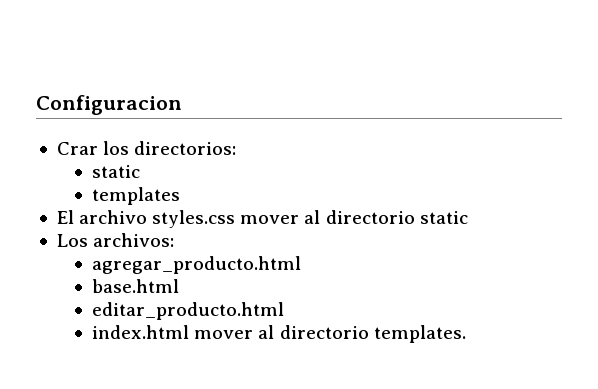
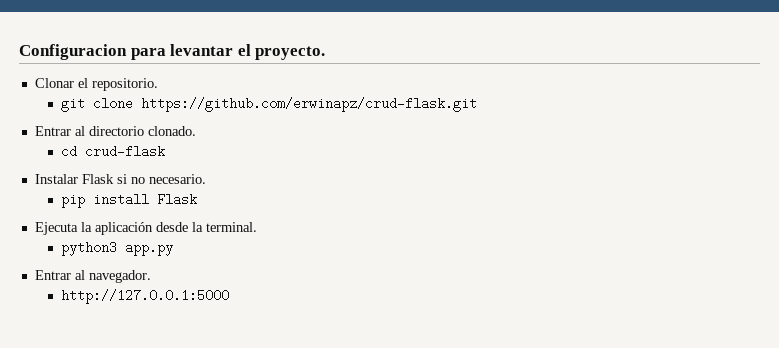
[56,141,237,155] [92,165,141,178] [92,187,181,205] [56,210,468,228] [56,233,175,247] [92,256,302,274] [92,279,180,293] [92,302,285,320] [92,325,466,343] // Crar los directorios: // static // templates // El archivo styles.css mover al directorio static // Los archivos: // agregar_producto.html // base.html // editar_producto.html // index.html mover al directorio templates. -> [130,44,326,60] [34,78,158,91] [60,97,477,112] [34,126,196,136] [60,145,165,158] [34,174,206,184] [60,193,197,208] [34,222,257,235] [60,241,173,256] [34,270,151,283] [60,289,229,304] para levantar el proyecto. // Clonar el repositorio. // git clone https://github.com/erwinapz/crud-flask.git // Entrar al directorio clonado. // cd crud-flask // Instalar Flask si no necesario. // pip install Flask // Ejecuta la aplicación desde la terminal. // python3 app.py // Entrar al navegador. // http://127.0.0.1:5000

